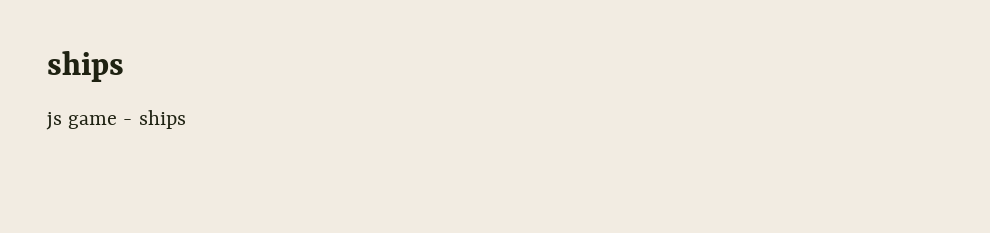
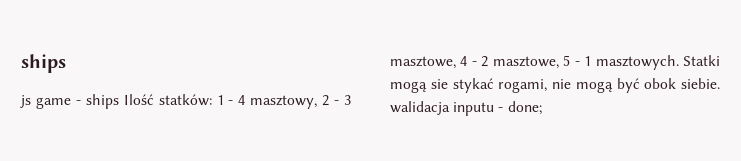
(186, 119) none -> [123,94,352,109] [390,55,720,70] [390,78,720,93] [390,101,542,116] Ilość statków: 1 - 4 masztowy, 2 - 3 masztowe, 4 - 2 masztowe, 5 - 1 masztowych. Statki mogą sie stykać rogami, nie mogą być obok siebie. walidacja inputu - done;

